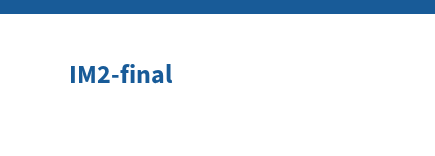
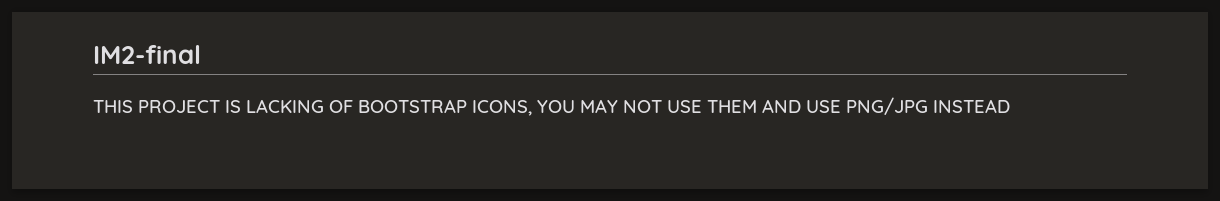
(173, 74) none -> [93,97,1010,116] // THIS PROJECT IS LACKING OF BOOTSTRAP ICONS, YOU MAY NOT USE THEM AND USE PNG/JPG INSTEAD

